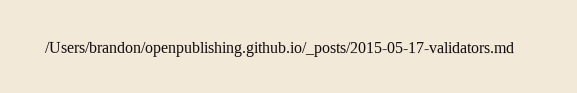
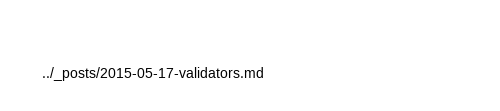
[44,41,515,58] /Users/brandon/openpublishing.github.io/_posts/2015-05-17-validators.md -> [42,67,264,81] ../_posts/2015-05-17-validators.md

